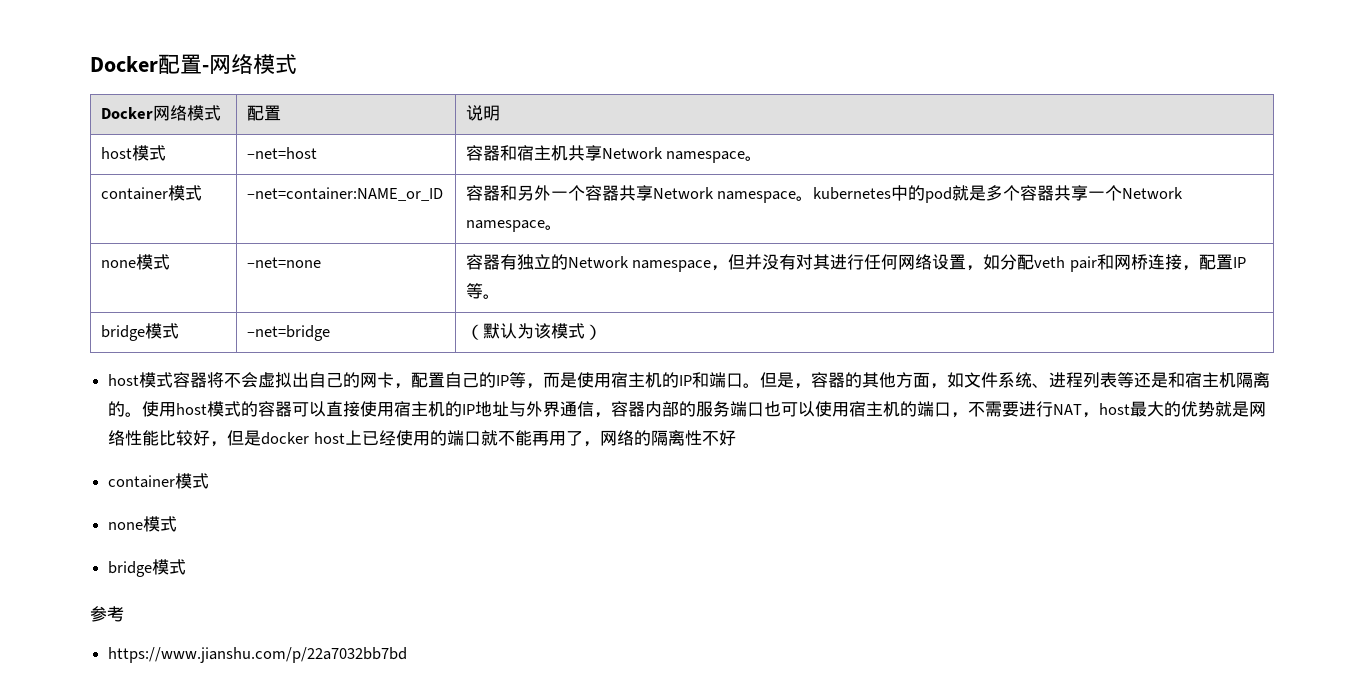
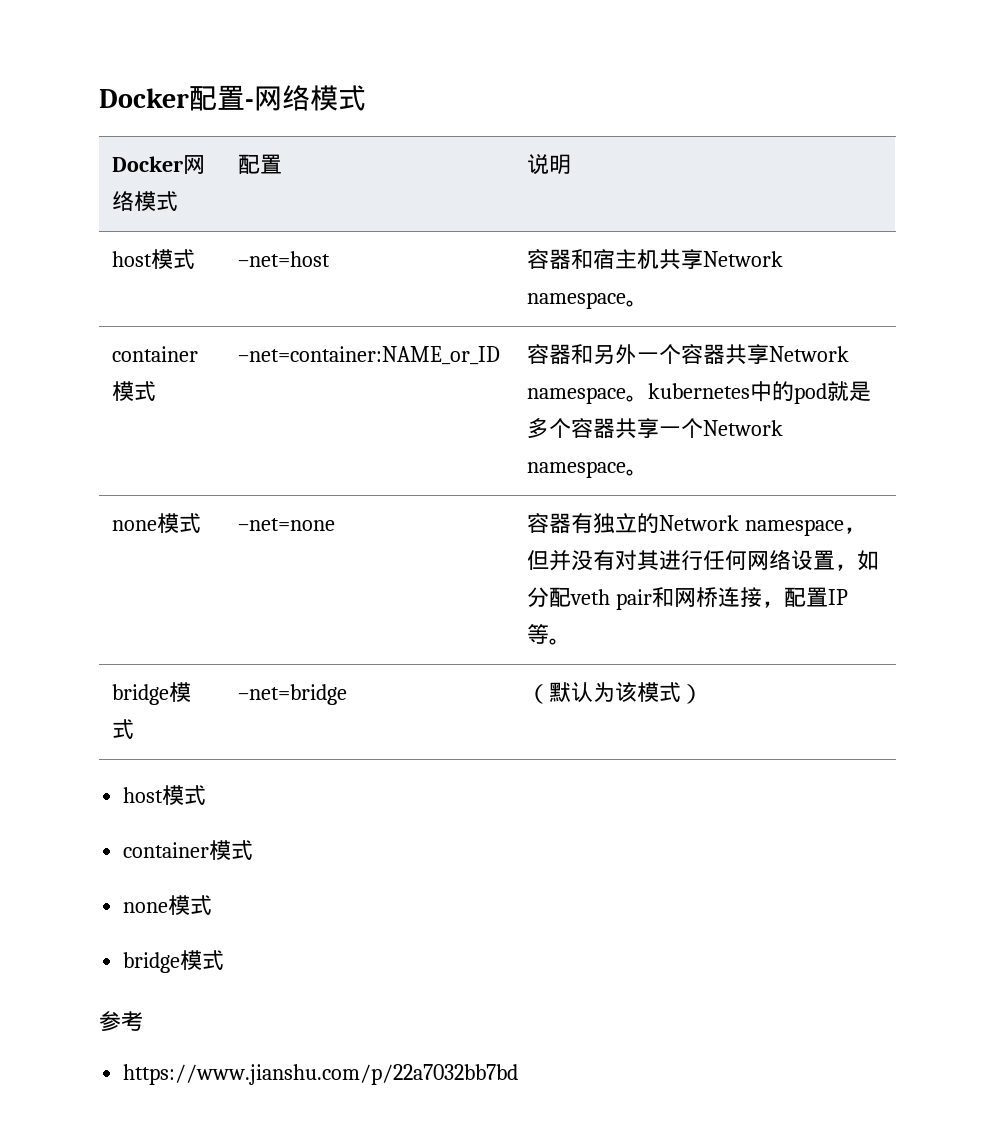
[173,372,1271,389] [108,401,1267,418] [108,430,736,447] 容器将不会虚拟出自己的网卡，配置自己的IP等，而是使用宿主机的IP和端口。但是，容器的其他方面，如文件系统、进程列表等还是和宿主机隔离的。使用host模式的容器可以直接使用宿主机的IP地址与外界通信，容器内部的服务端口也可以使用宿主机的端口，不需要进行NAT，host最大的优势就是网络性能比较好，但是docker host上已经使用的端口就不能再用了，网络的隔离性不好 -> (207, 795) none

